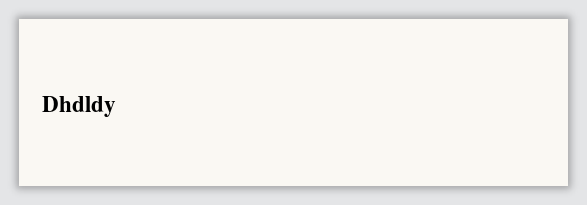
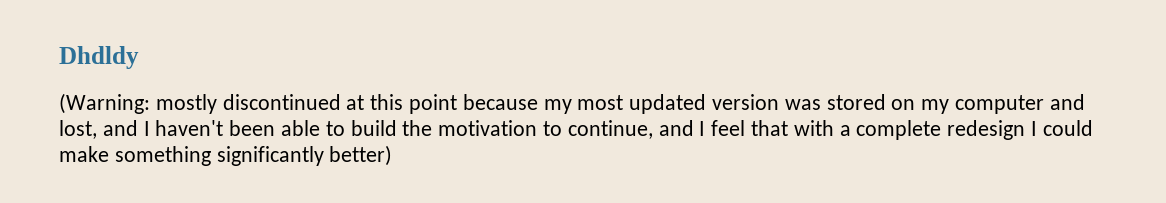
(116, 106) none -> [59,93,1085,114] [59,120,1093,140] [59,145,393,166] // (Warning: mostly discontinued at this point because my most updated version was stored on my computer and lost, and I haven't been able to build the motivation to continue, and I feel that with a complete redesign I could make something significantly better)

